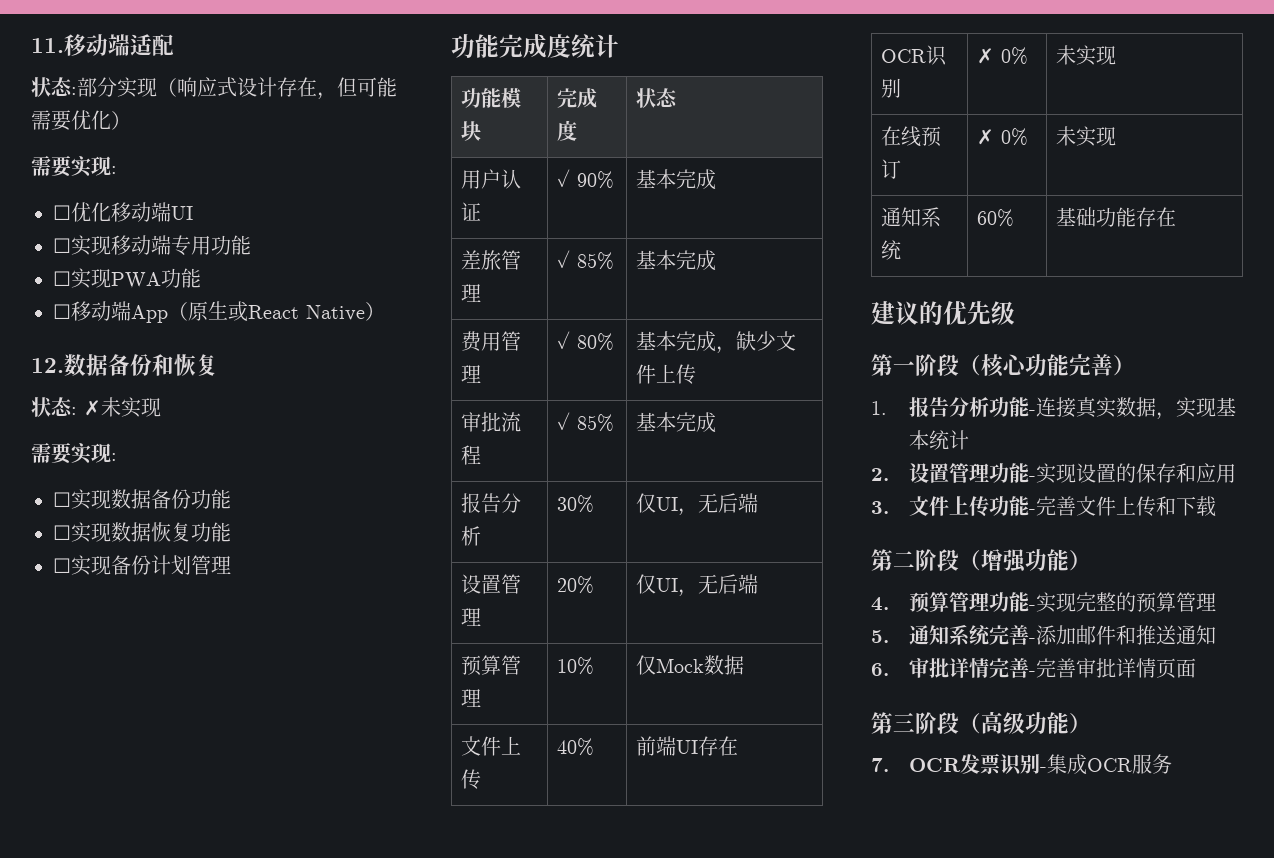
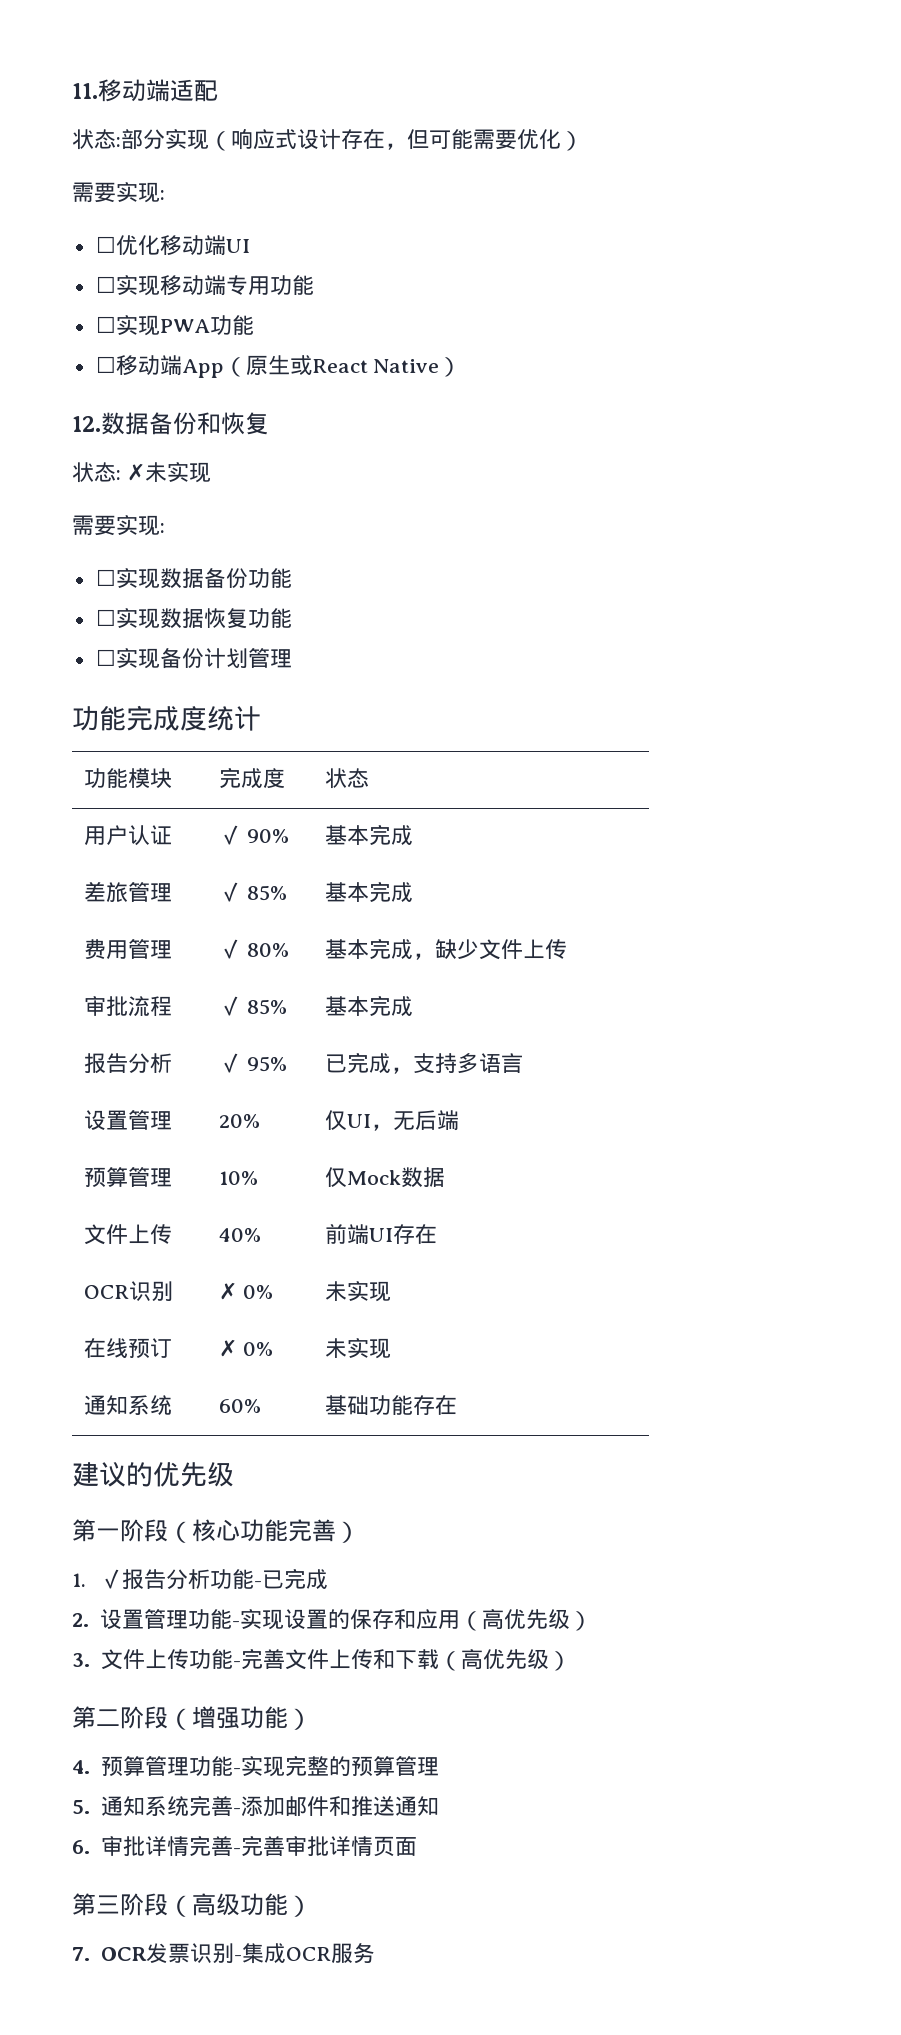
[557,495,595,513] [636,493,759,516] 30% | 仅UI，无后端 -> [219,1053,287,1073] [325,1052,524,1074] ✓ 95% | 已完成，支持多语言
(887, 408) none -> [100,1569,123,1589] ✓
[1036,397,1237,420] [909,430,970,450] 连接真实数据，实现基本统计 -> [262,1568,329,1589] 已完成
(1237, 473) none -> [460,1609,593,1631] （高优先级）
(1217, 506) none -> [438,1649,571,1671] （高优先级）

